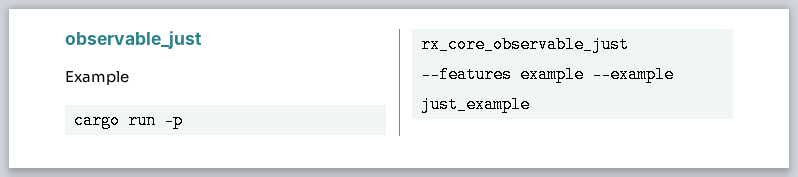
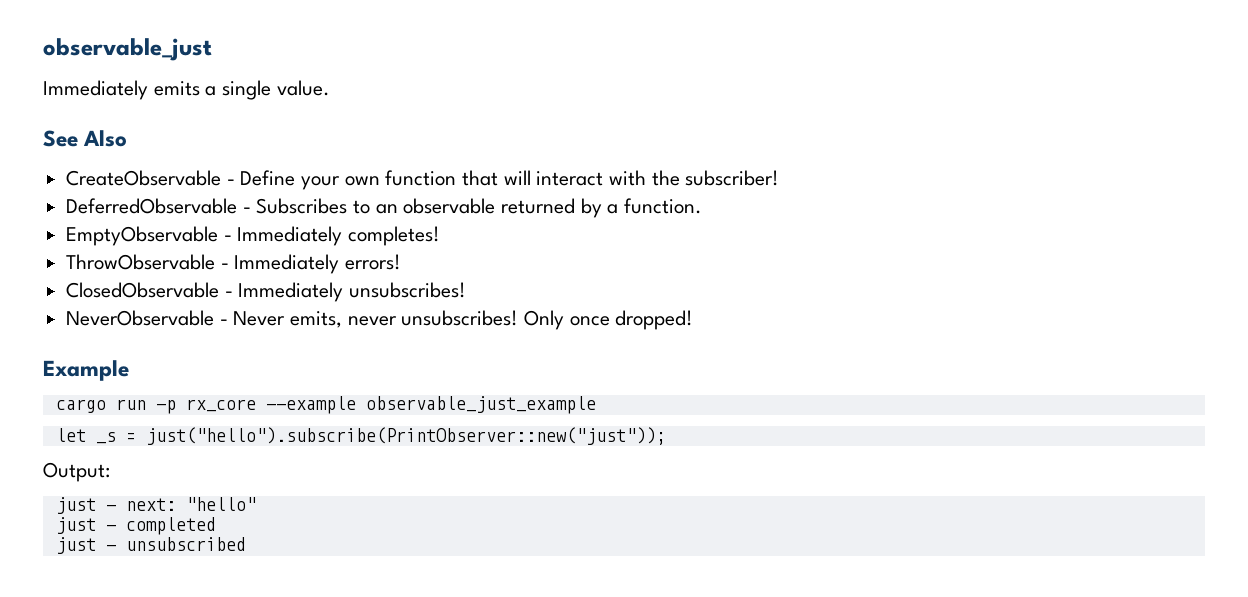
[65,71,129,85] [74,112,183,129] [421,36,629,53] [421,66,674,83] [421,96,530,113] Example // cargo run -p rx_core_observable_just --features example --example just_example -> [43,80,330,100] [43,130,128,147] [66,170,780,190] [66,198,703,218] [66,226,441,246] [66,254,402,274] [66,282,467,302] [66,310,694,330] [43,360,129,381] [55,396,596,414] [55,427,666,445] [43,462,110,482] [55,497,256,514] [55,517,216,535] [55,537,246,554] Immediately emits a single value. // See Also // CreateObservable - Define your own function that will interact with the subscriber! // DeferredObservable - Subscribes to an observable returned by a function. // EmptyObservable - Immediately completes! // ThrowObservable - Immediately errors! // ClosedObservable - Immediately unsubscribes! // NeverObservable - Never emits, never unsubscribes! Only once dropped! // Example // cargo run -p rx_core --example observable_just_example // let _s = just("hello").subscribe(PrintObserver::new("just")); // Output: // just - next: "hello" // just - completed // just - unsubscribed

